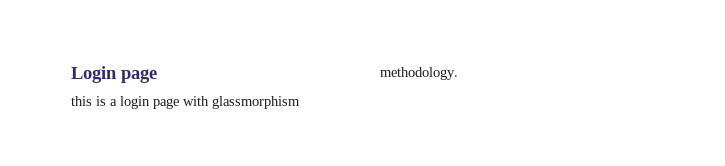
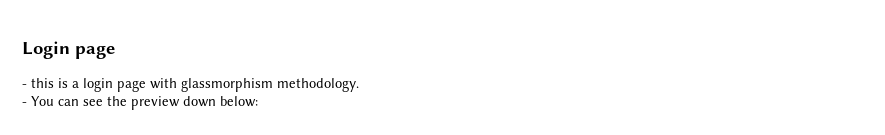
(157, 76) none -> [22,84,27,88] -
(458, 73) none -> [22,96,258,110] // - You can see the preview down below:

